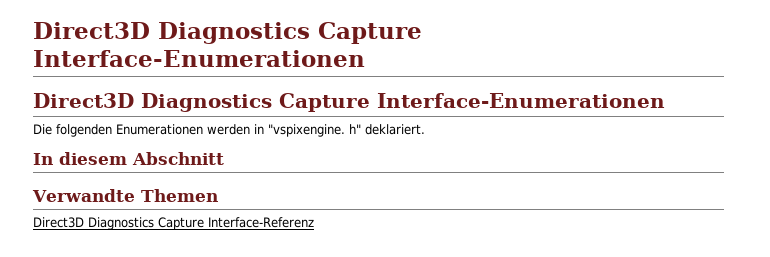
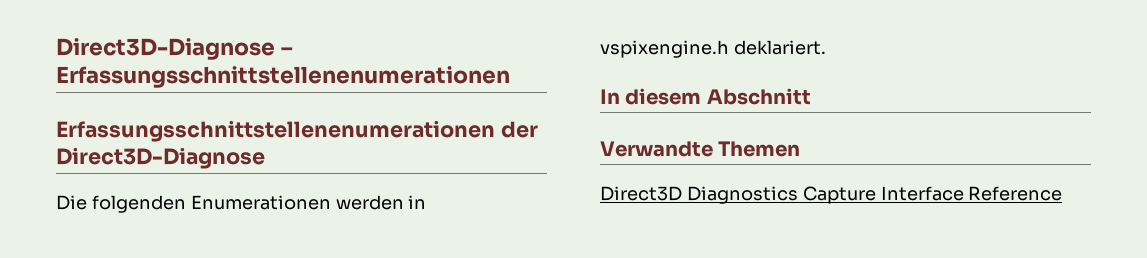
[33,22,422,44] [33,50,365,67] [33,93,665,112] Direct3D Diagnostics Capture Interface-Enumerationen // Direct3D Diagnostics Capture Interface-Enumerationen -> [56,38,293,60] [56,66,510,88] [56,120,538,142] [56,147,265,169] Direct3D-Diagnose – Erfassungsschnittstellenenumerationen // Erfassungsschnittstellenenumerationen der Direct3D-Diagnose
[268,124,361,137] "vspixengine. h" -> [600,40,729,58] vspixengine.h
[208,217,314,228] Interface-Referenz -> [880,186,1063,201] Interface Reference

